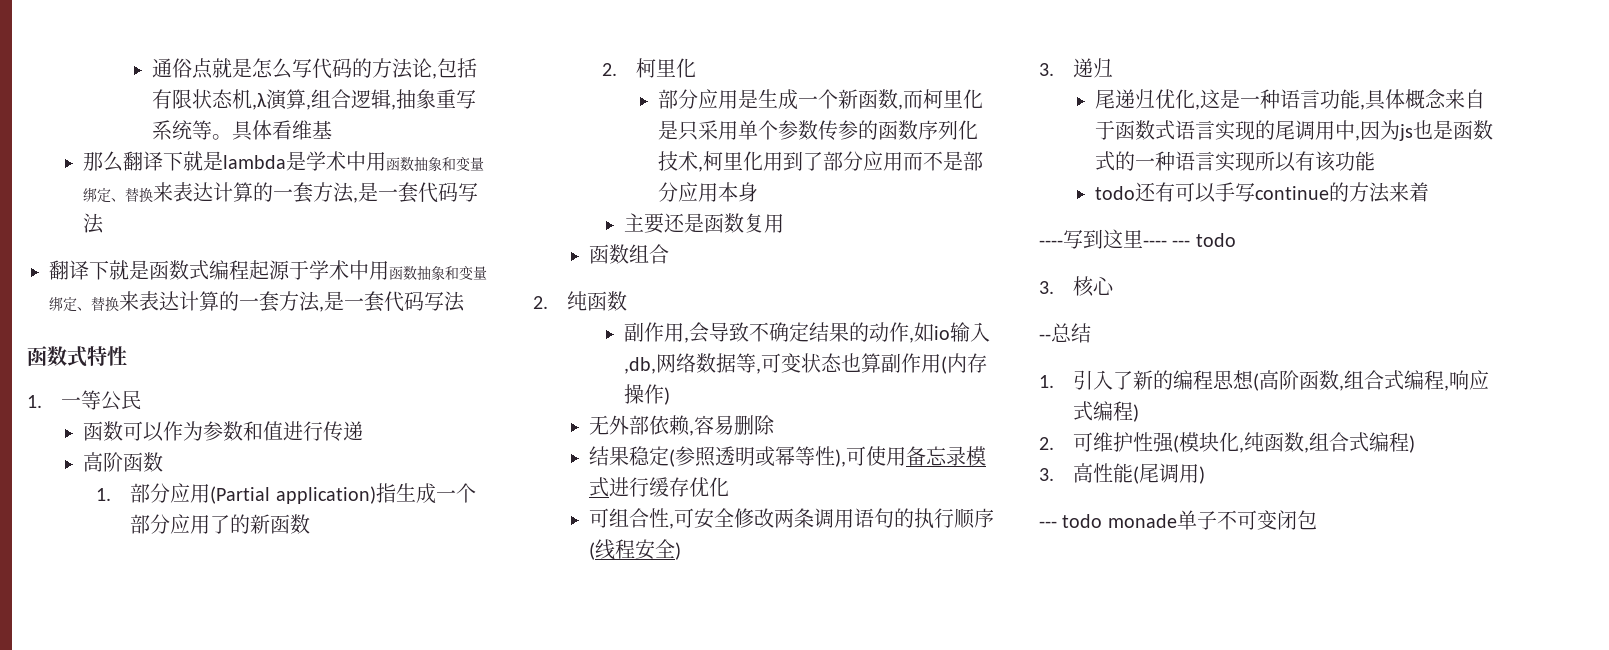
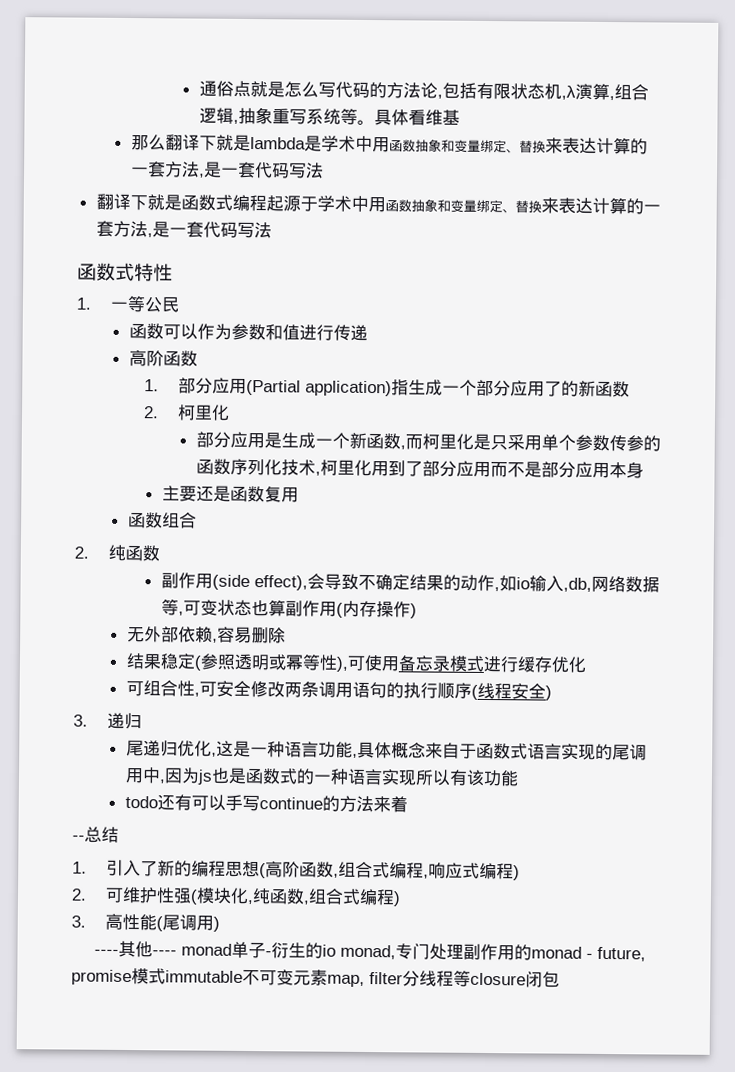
[683,337,689,343] , -> [211,574,308,591] (side effect),
[1039,229,1236,249] [1039,276,1116,297] // ----写到这里---- --- todo // 3.核心 -> (408, 804) none
[1039,510,1277,530] --- todo monade单子不可变 -> [94,940,647,962] [71,968,526,987] ----其他---- monad单子-衍生的io monad,专门处理副作用的monad - future, promise模式immutable不可变元素map, filter分线程等closure

